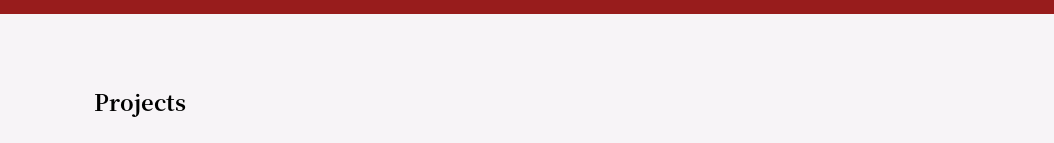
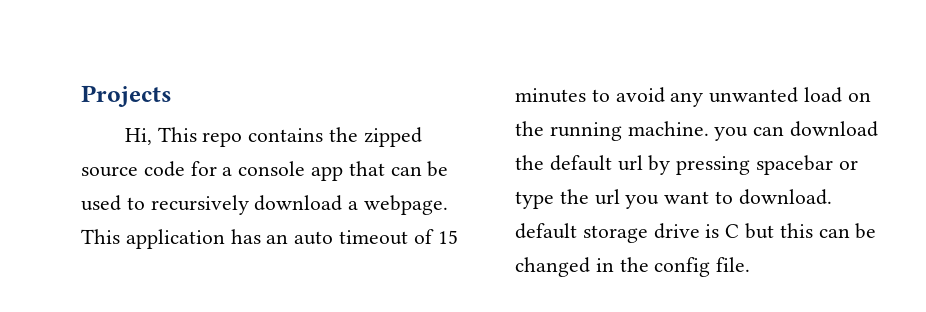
(186, 105) none -> [124,127,422,147] [81,161,449,181] [81,195,449,215] [81,229,458,249] [515,87,871,107] [515,121,879,141] [515,155,858,175] [515,189,832,209] [515,223,877,243] [515,257,751,277] // Hi, This repo contains the zipped source code for a console app that can be used to recursively download a webpage. This application has an auto timeout of 15 minutes to avoid any unwanted load on the running machine. you can download the default url by pressing spacebar or type the url you want to download. default storage drive is C but this can be changed in the config file.

